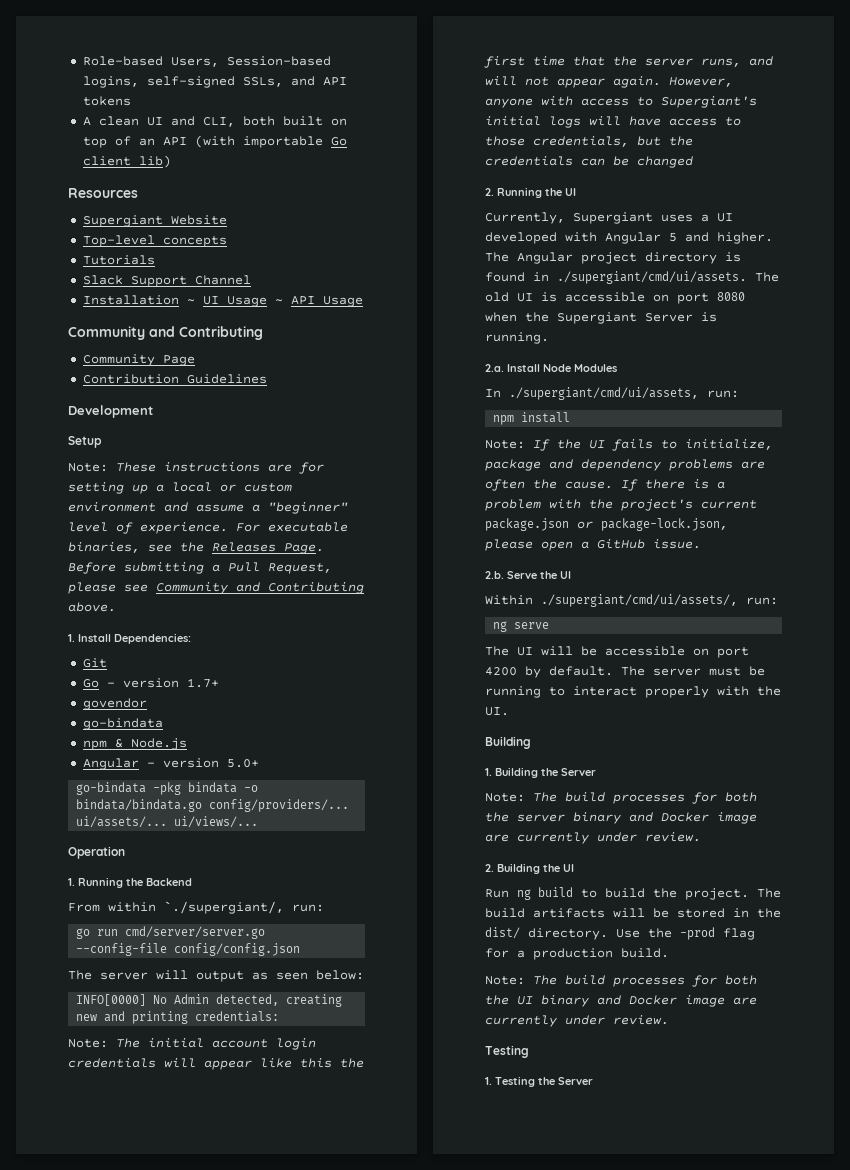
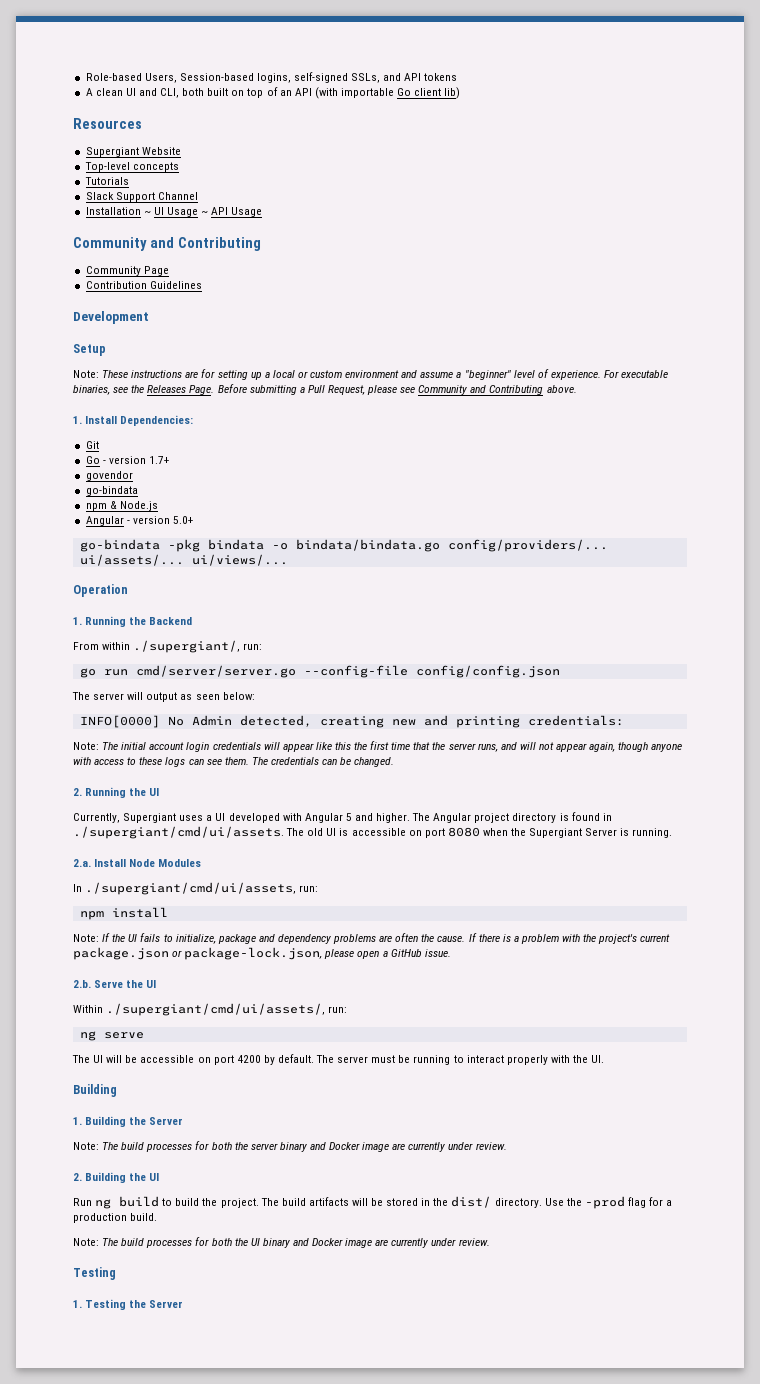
[164,901,284,914] `./supergiant/, -> [133,640,241,653] ./supergiant/,
[613,76,733,88] again. However, -> [589,742,649,752] again, though
[661,96,757,108] [485,116,741,128] [485,136,693,147] Supergiant's initial logs will have access to those credentials, but the -> [139,757,268,767] these logs can see them. The
[637,156,693,168] changed -> [354,757,395,767] changed.

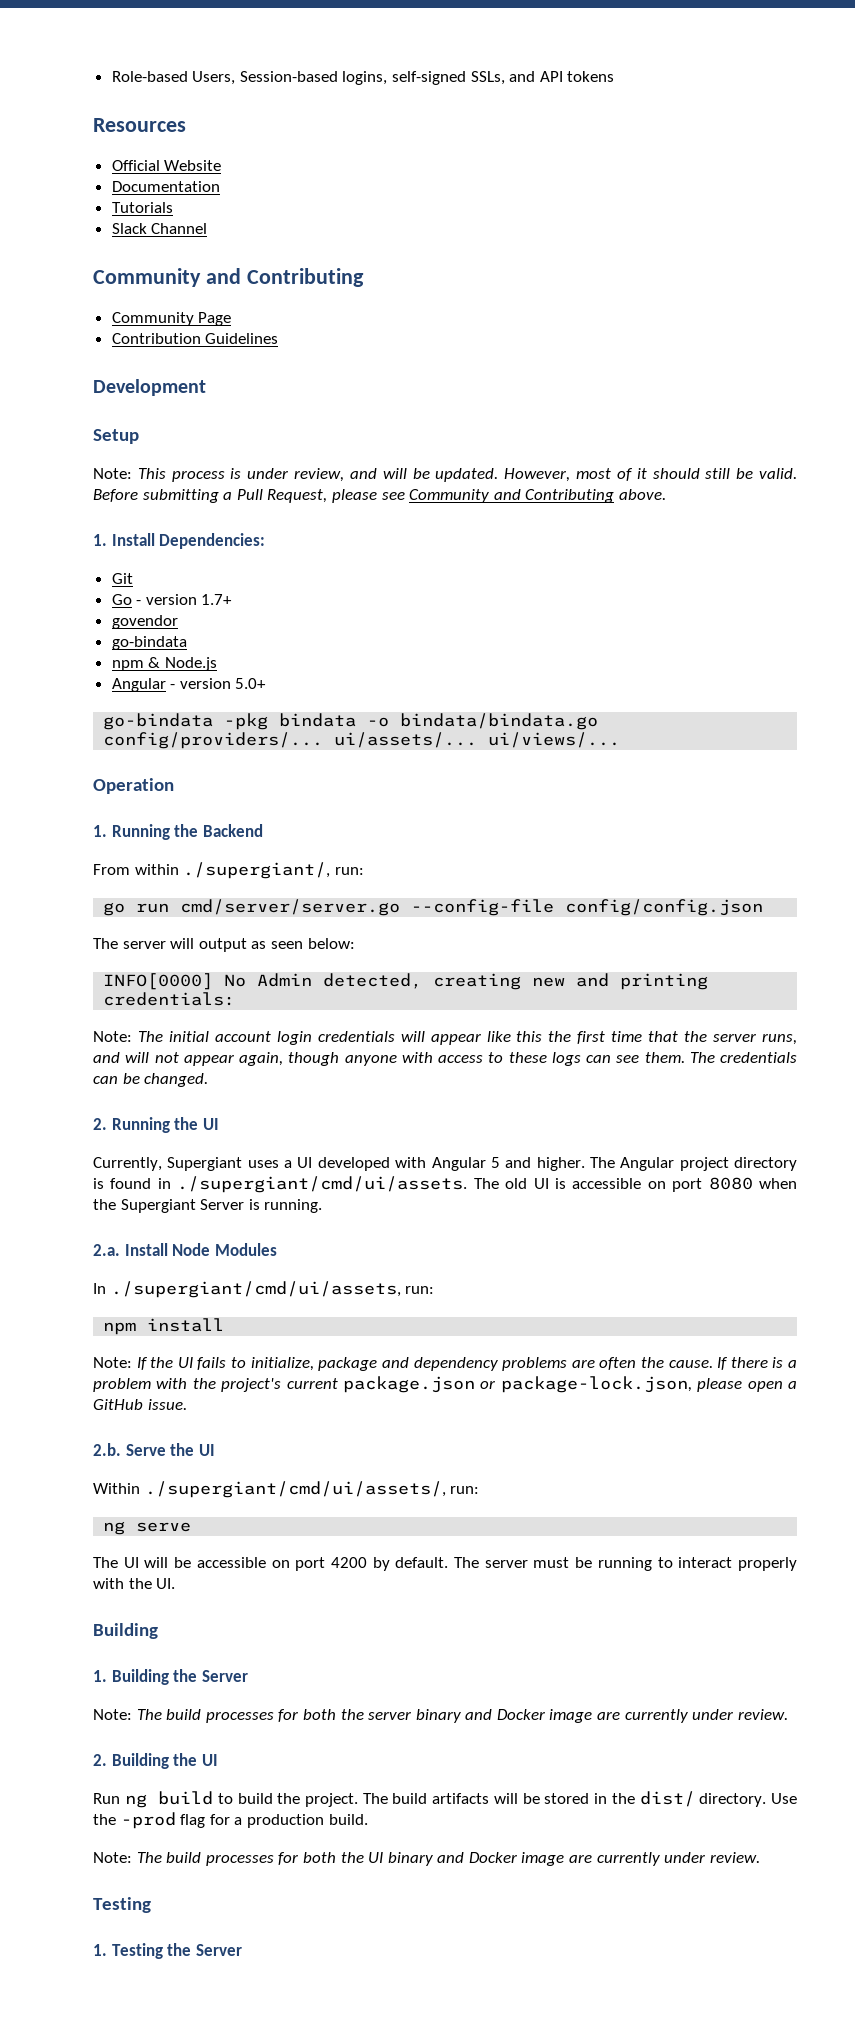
[85,87,461,99] // A clean UI and CLI, both built on top of an API (with importable Go client lib) -> (615, 76) none
[85,147,139,157] Supergiant -> [111,160,160,171] Official
[84,162,179,172] Top-level concepts -> [111,181,220,192] Documentation
[115,192,155,202] Support -> (147, 228) none
[85,207,263,217] // Installation ~ UI Usage ~ API Usage -> (208, 228) none
[102,369,669,380] [73,385,215,395] These instructions are for setting up a local or custom environment and assume a "beginner" level of experience. For executable binaries, see the Releases Page. -> [137,468,798,482] This process is under review, and will be updated. However, most of it should still be valid.

